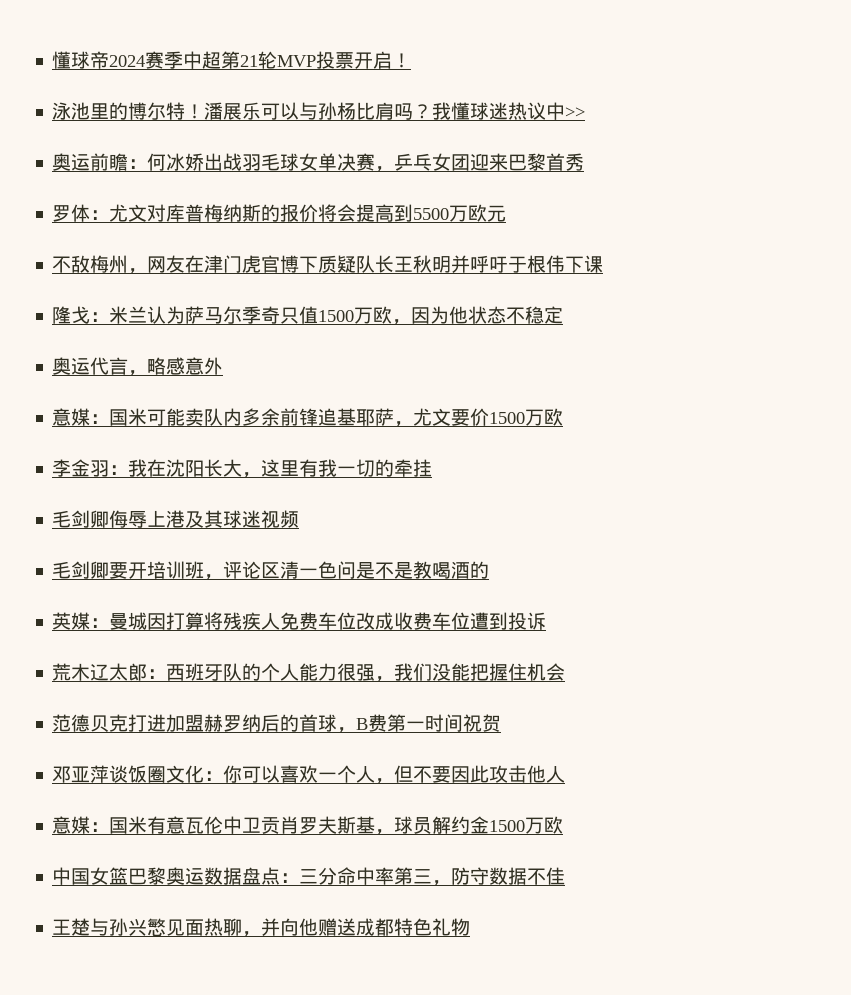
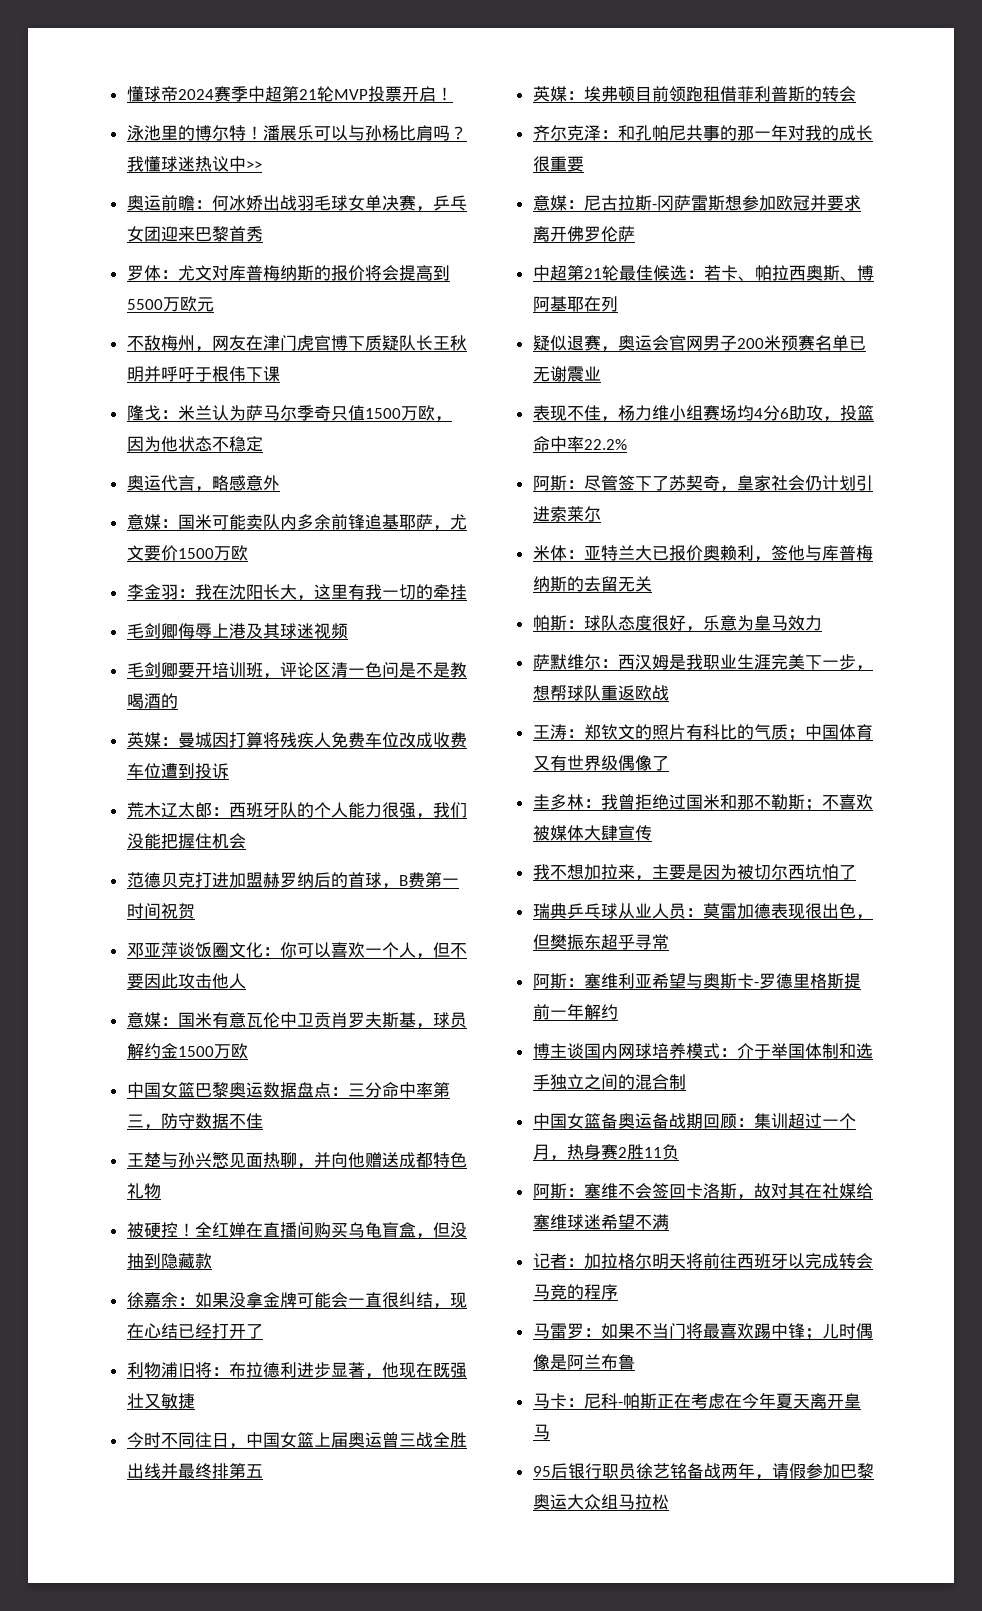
(471, 927) none -> [126,1222,467,1239] [126,1253,212,1269] [126,1292,467,1309] [126,1323,263,1339] [126,1362,467,1379] [126,1393,195,1409] [126,1432,467,1449] [126,1463,263,1479] [532,86,856,102] [532,124,873,141] [532,156,584,172] [532,195,861,211] [532,226,635,242] [532,265,874,281] [532,296,618,312] [532,335,866,352] [532,366,601,382] [532,405,874,422] [532,436,627,452] [532,475,873,492] [532,506,601,522] [532,545,873,562] [532,576,652,592] [532,615,822,632] [532,654,873,671] [532,685,669,701] [532,724,873,741] [532,755,669,771] [532,794,873,811] [532,825,652,841] [532,864,856,881] [532,903,873,920] [532,934,669,950] [532,973,861,989] [532,1003,618,1020] [532,1043,873,1059] [532,1074,686,1090] [532,1113,856,1129] [532,1144,679,1161] [532,1183,873,1200] [532,1214,669,1230] [532,1253,873,1269] [532,1284,618,1300] [532,1323,873,1340] [532,1354,635,1370] [532,1392,861,1409] [532,1424,550,1440] [532,1462,874,1480] [532,1494,669,1510] // 被硬控！全红婵在直播间购买乌龟盲盒，但没抽到隐藏款 // 徐嘉余：如果没拿金牌可能会一直很纠结，现在心结已经打开了 // 利物浦旧将：布拉德利进步显著，他现在既强壮又敏捷 // 今时不同往日，中国女篮上届奥运曾三战全胜出线并最终排第五 // 英媒：埃弗顿目前领跑租借菲利普斯的转会 // 齐尔克泽：和孔帕尼共事的那一年对我的成长很重要 // 意媒：尼古拉斯-冈萨雷斯想参加欧冠并要求离开佛罗伦萨 // 中超第21轮最佳候选：若卡、帕拉西奥斯、博阿基耶在列 // 疑似退赛，奥运会官网男子200米预赛名单已无谢震业 // 表现不佳，杨力维小组赛场均4分6助攻，投篮命中率22.2% // 阿斯：尽管签下了苏契奇，皇家社会仍计划引进索莱尔 // 米体：亚特兰大已报价奥赖利，签他与库普梅纳斯的去留无关 // 帕斯：球队态度很好，乐意为皇马效力 // 萨默维尔：西汉姆是我职业生涯完美下一步，想帮球队重返欧战 // 王涛：郑钦文的照片有科比的气质；中国体育又有世界级偶像了 // 圭多林：我曾拒绝过国米和那不勒斯；不喜欢被媒体大肆宣传 // 我不想加拉来，主要是因为被切尔西坑怕了 // 瑞典乒乓球从业人员：莫雷加德表现很出色，但樊振东超乎寻常 // 阿斯：塞维利亚希望与奥斯卡-罗德里格斯提前一年解约 // 博主谈国内网球培养模式：介于举国体制和选手独立之间的混合制 // 中国女篮备奥运备战期回顾：集训超过一个月，热身赛2胜11负 // 阿斯：塞维不会签回卡洛斯，故对其在社媒给塞维球迷希望不满 // 记者：加拉格尔明天将前往西班牙以完成转会马竞的程序 // 马雷罗：如果不当门将最喜欢踢中锋；儿时偶像是阿兰布鲁 // 马卡：尼科-帕斯正在考虑在今年夏天离开皇马 // 95后银行职员徐艺铭备战两年，请假参加巴黎奥运大众组马拉松

